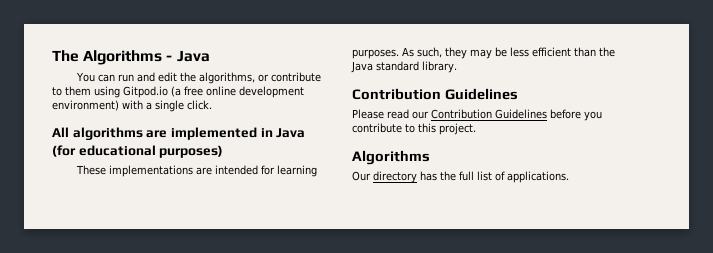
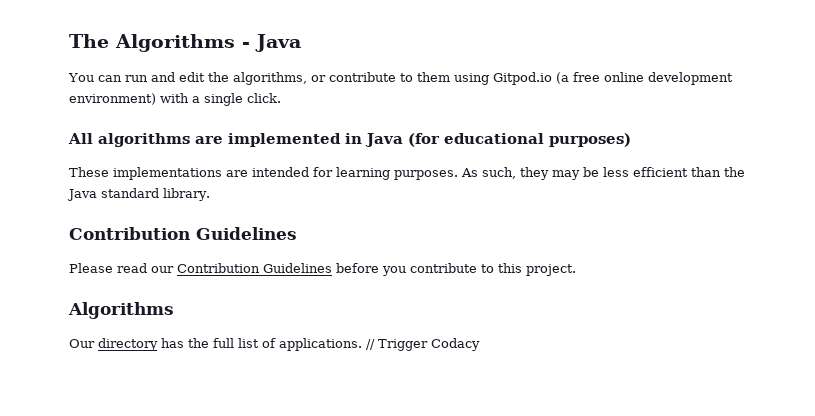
(569, 177) none -> [366,338,480,351] // Trigger Codacy

